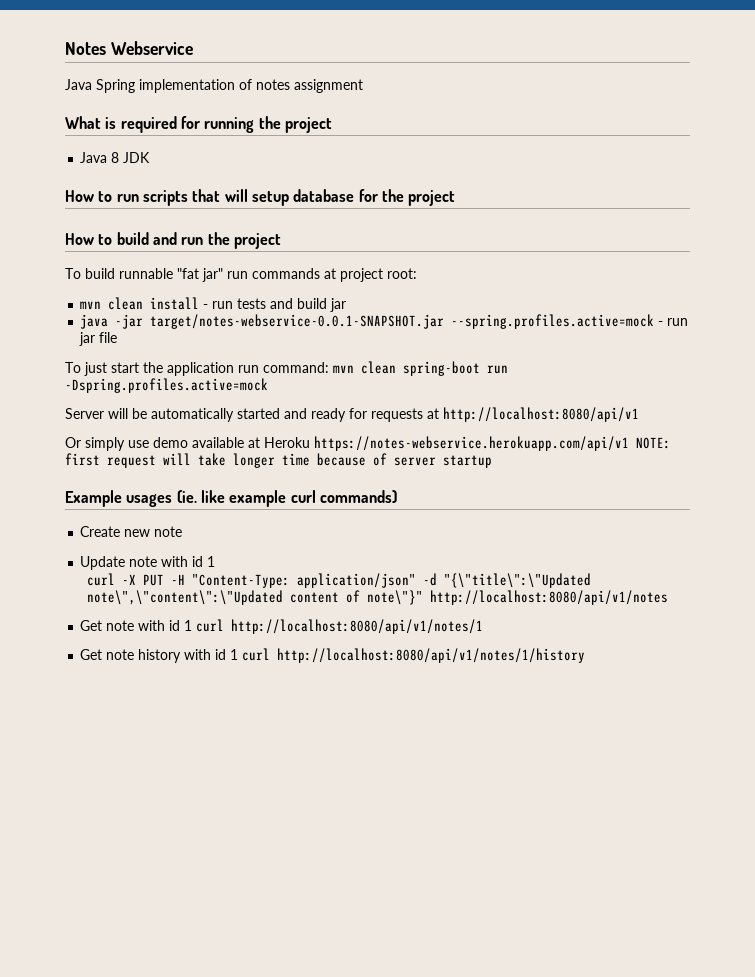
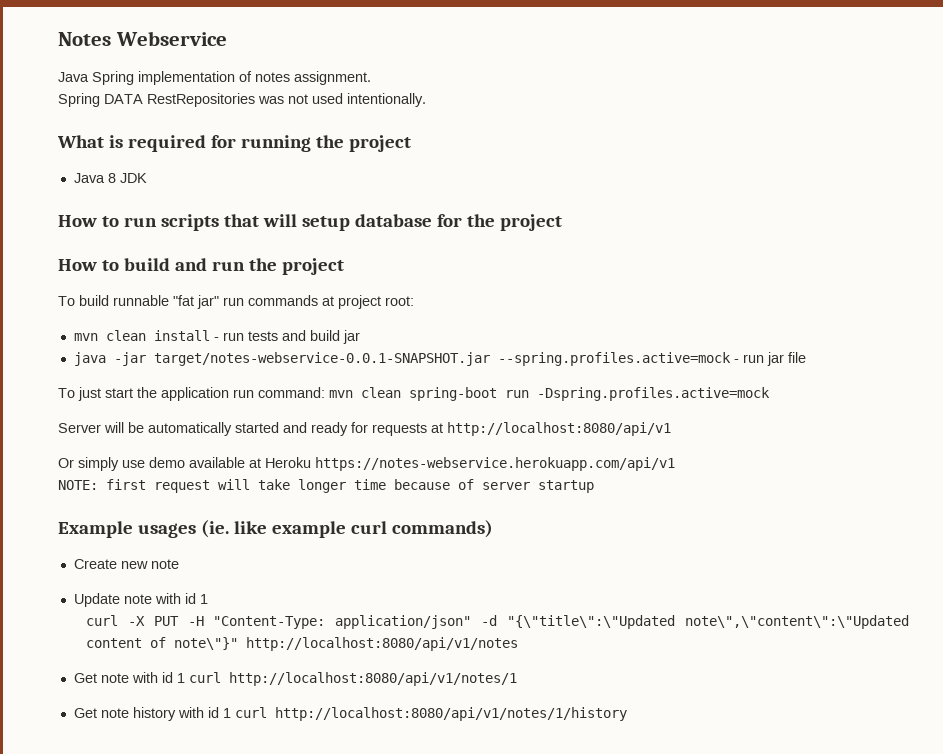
[294,79,363,93] assignment -> [294,71,371,85] [58,93,426,107] assignment. // Spring DATA RestRepositories was not used intentionally.
(629, 443) none -> (675, 464) //

